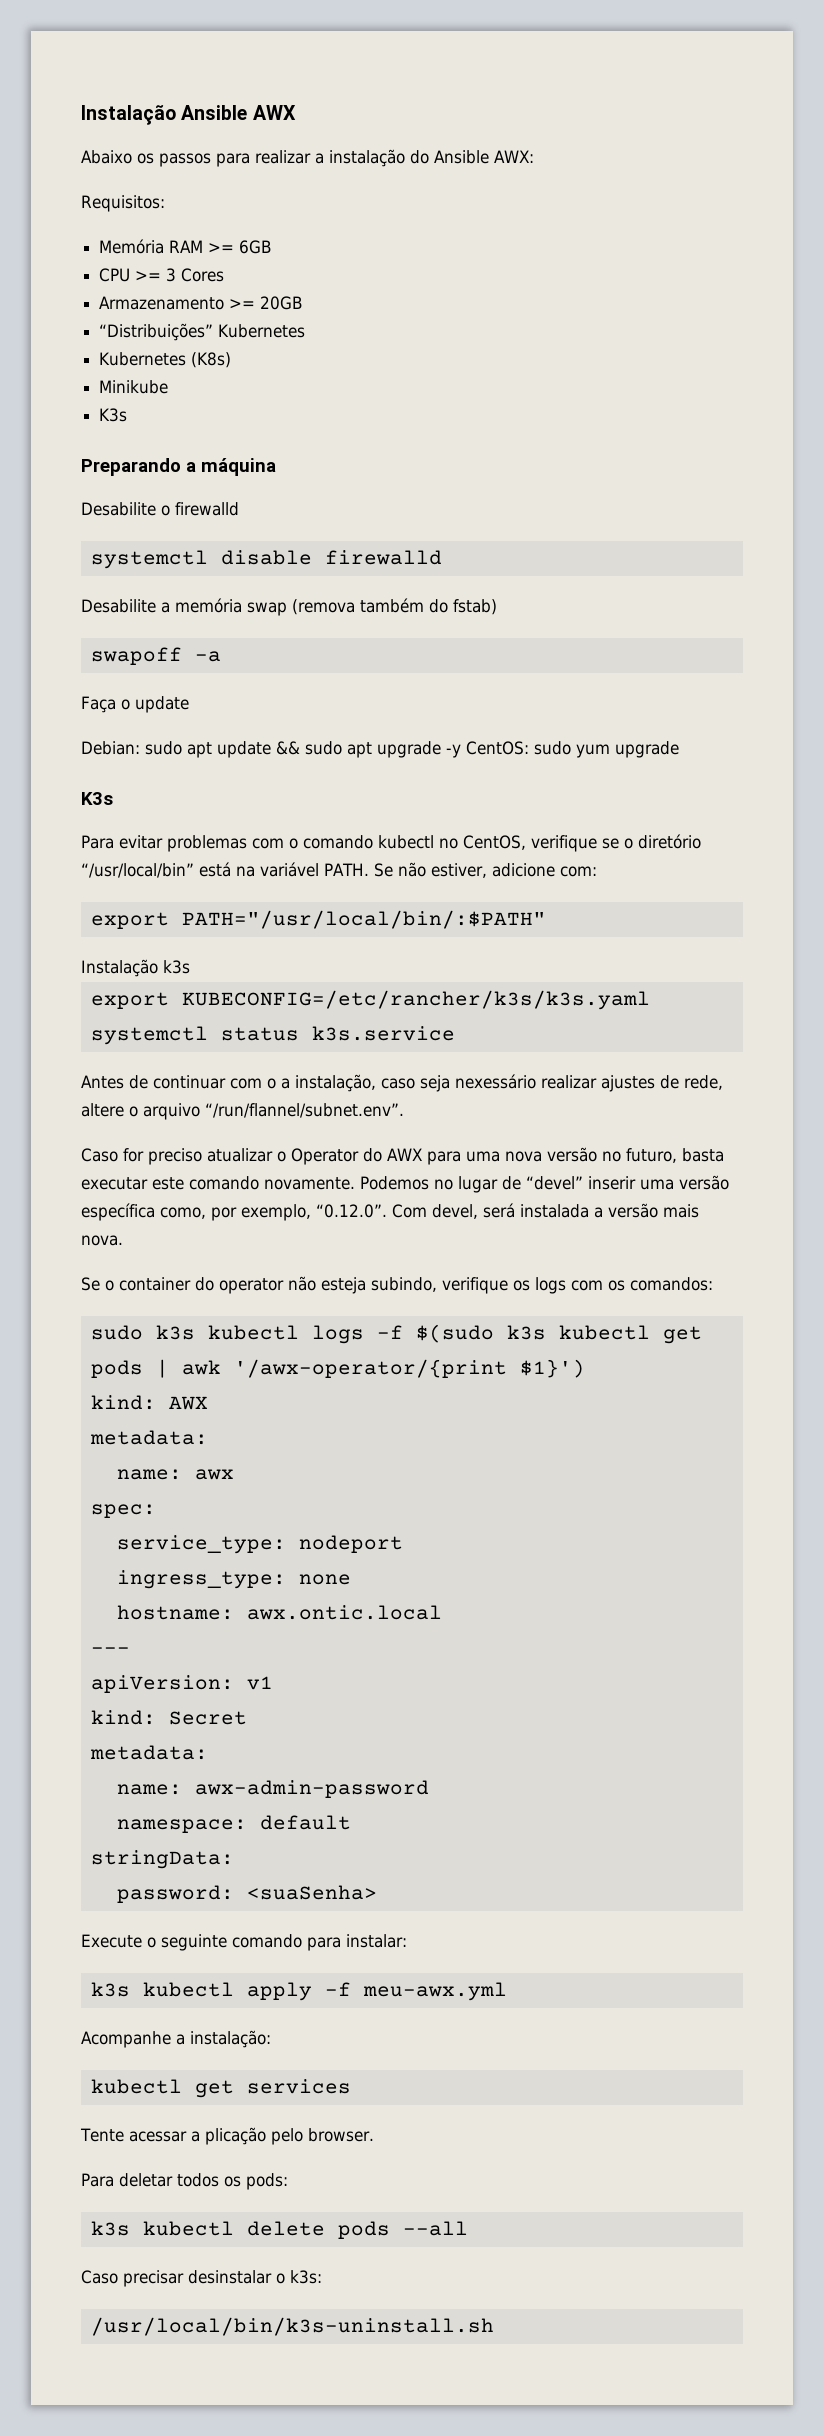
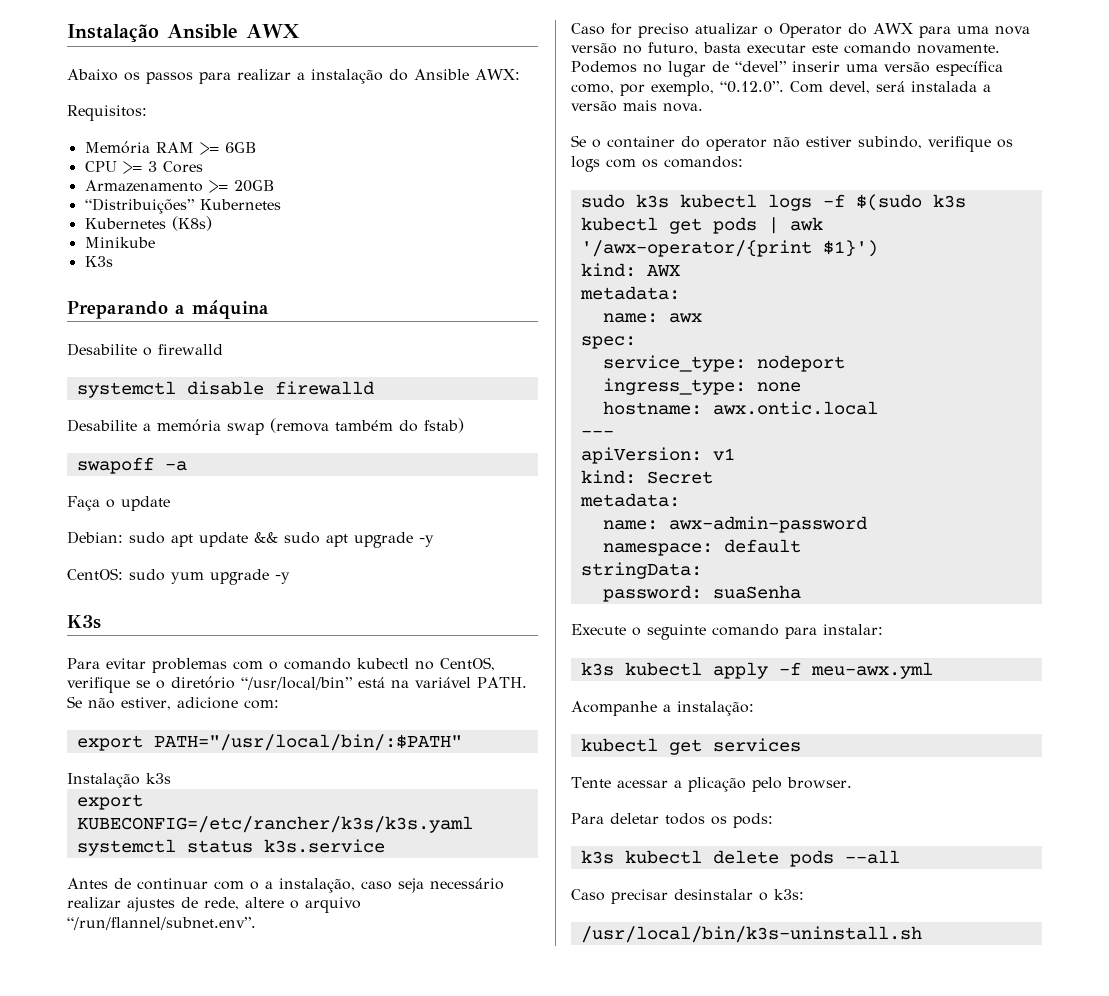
(461, 751) none -> (434, 541) //
(679, 749) none -> [275,572,290,584] -y
[455,1074,536,1089] nexessário -> [430,878,504,890] necessário
[321,1277,366,1294] esteja -> [806,136,852,147] estiver
[246,1885,377,1900] <suaSenha> -> [712,585,801,599] suaSenha

